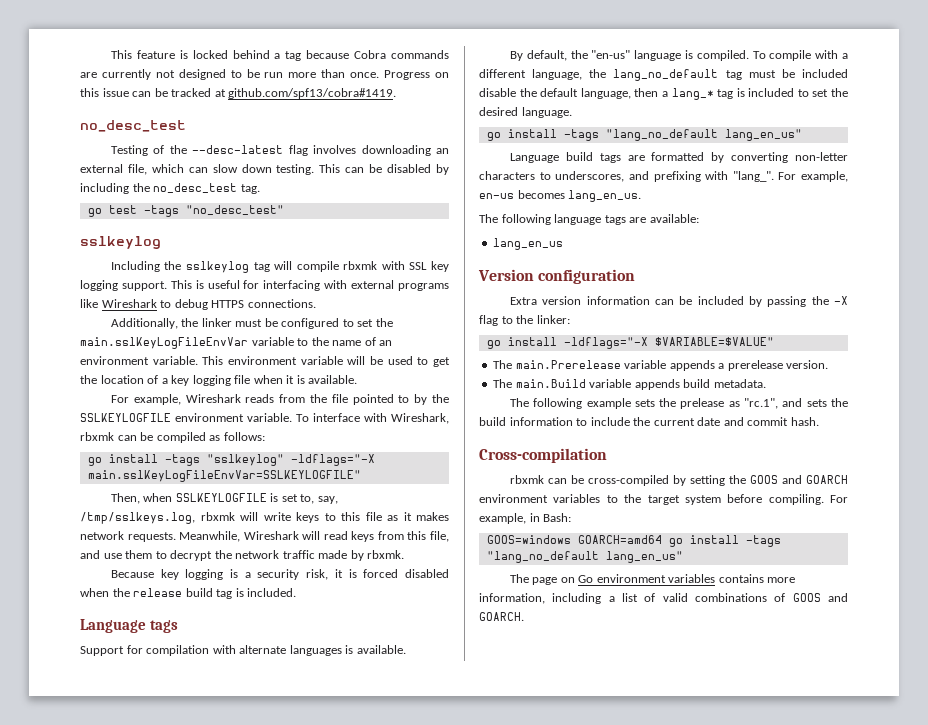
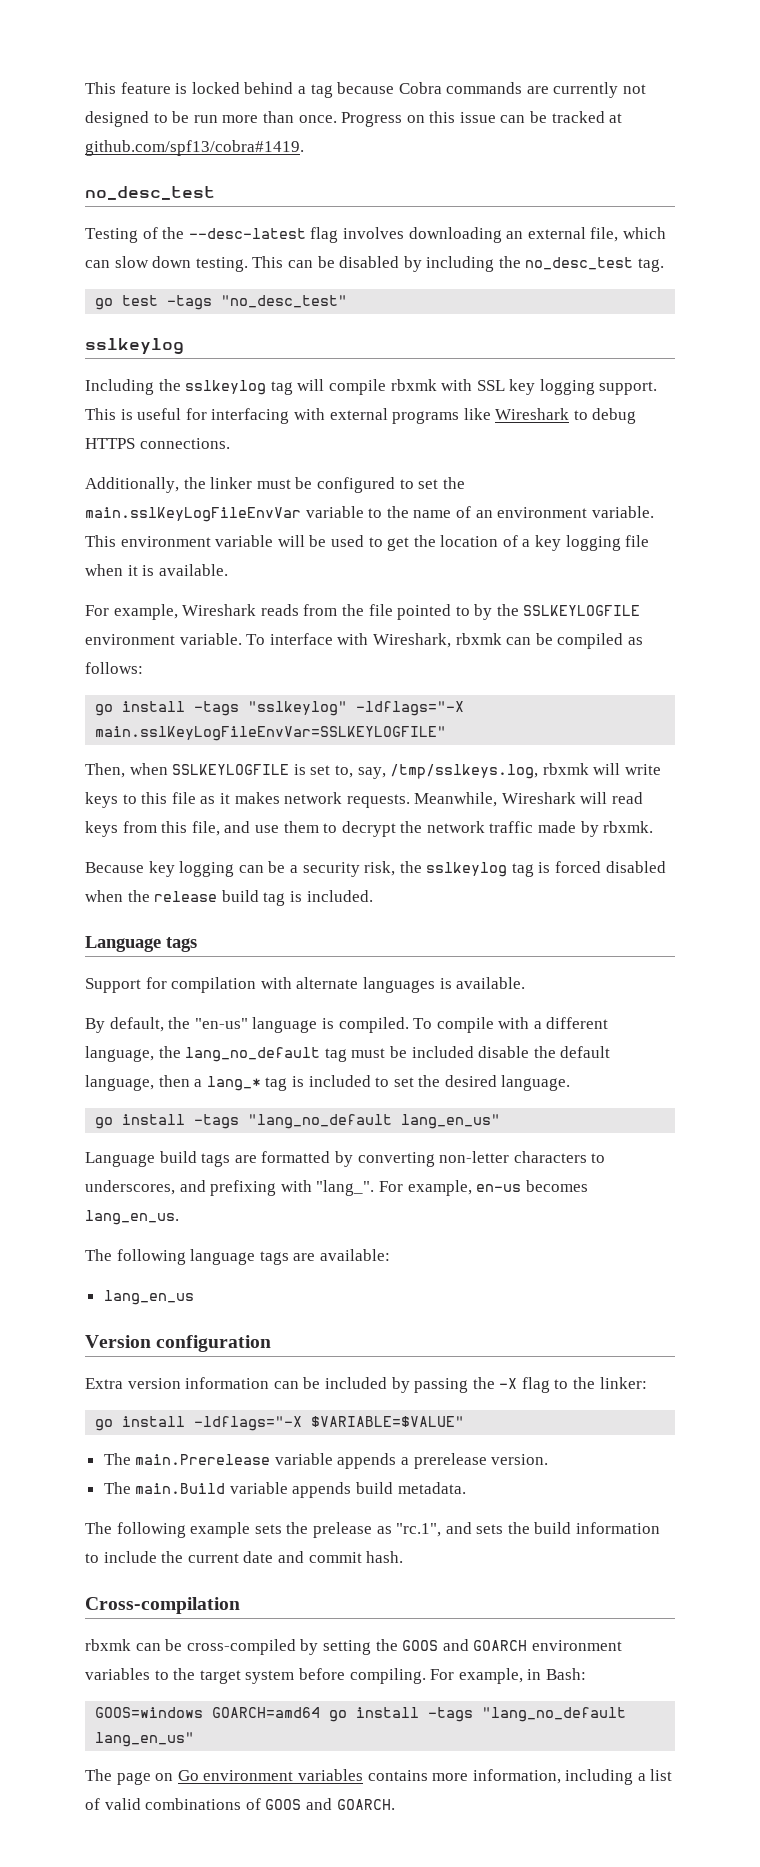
[230,569,239,578] is -> [238,861,286,873] can be
[334,569,343,578] it -> [399,861,534,877] the sslkeylog tag

